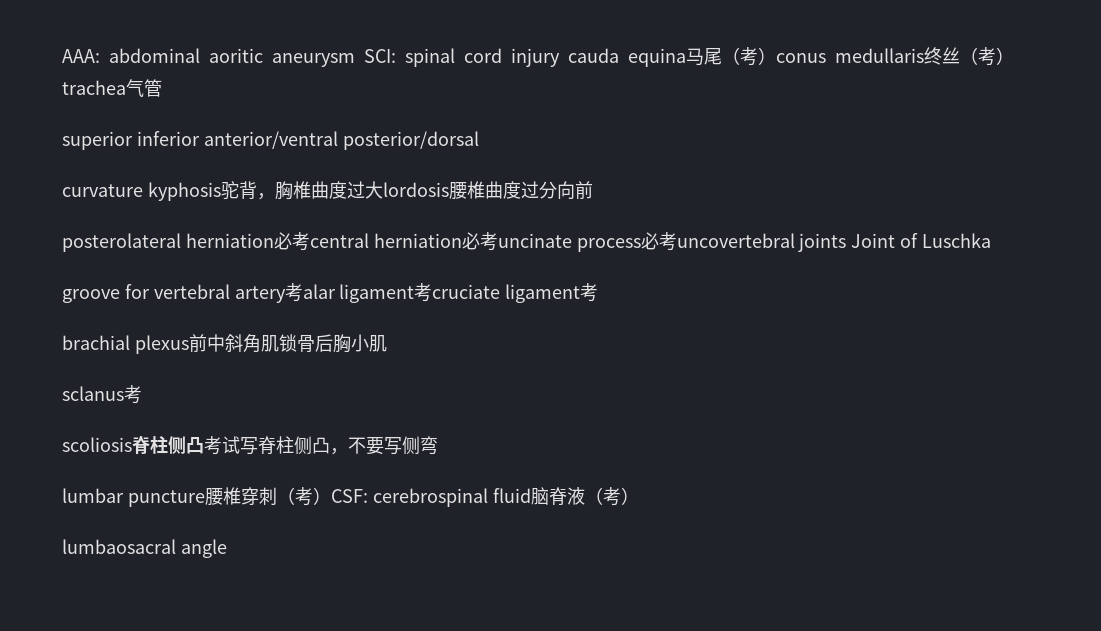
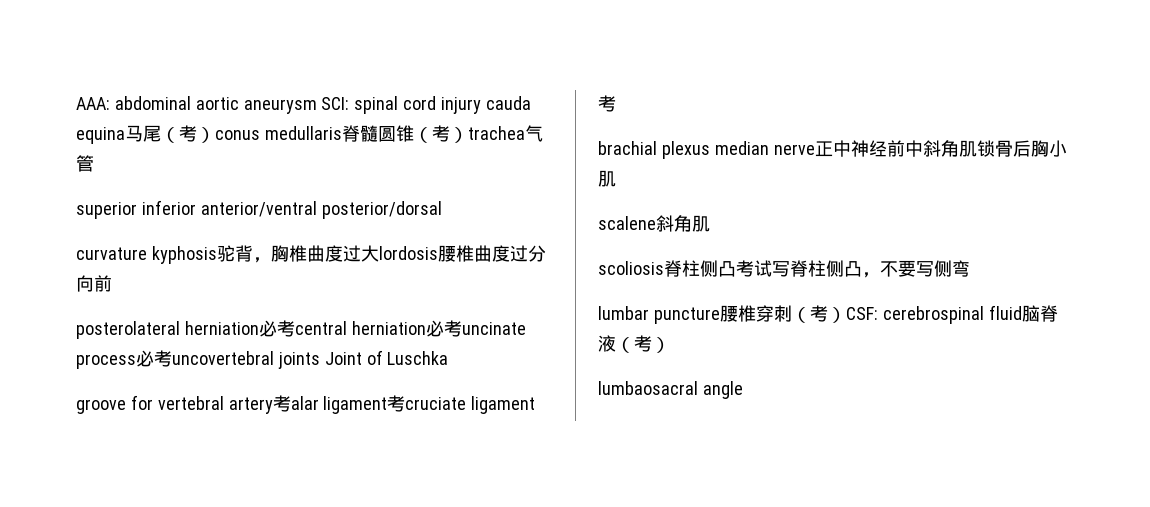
[209,48,263,63] aoritic -> [195,97,239,110] aortic
[924,47,960,65] 终丝 -> [341,125,414,142] 脊髓圆锥
(189, 344) none -> [714,140,887,157] median nerve正中神经
[62,385,142,404] sclanus考 -> [598,215,710,232] scalene斜角肌

